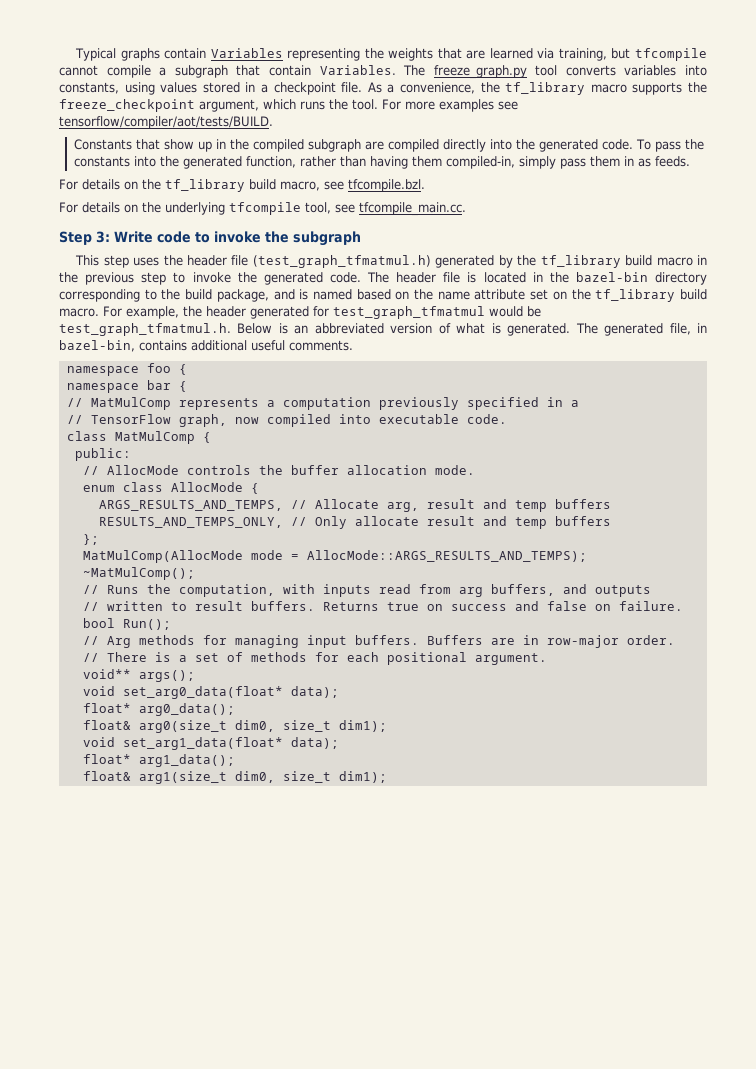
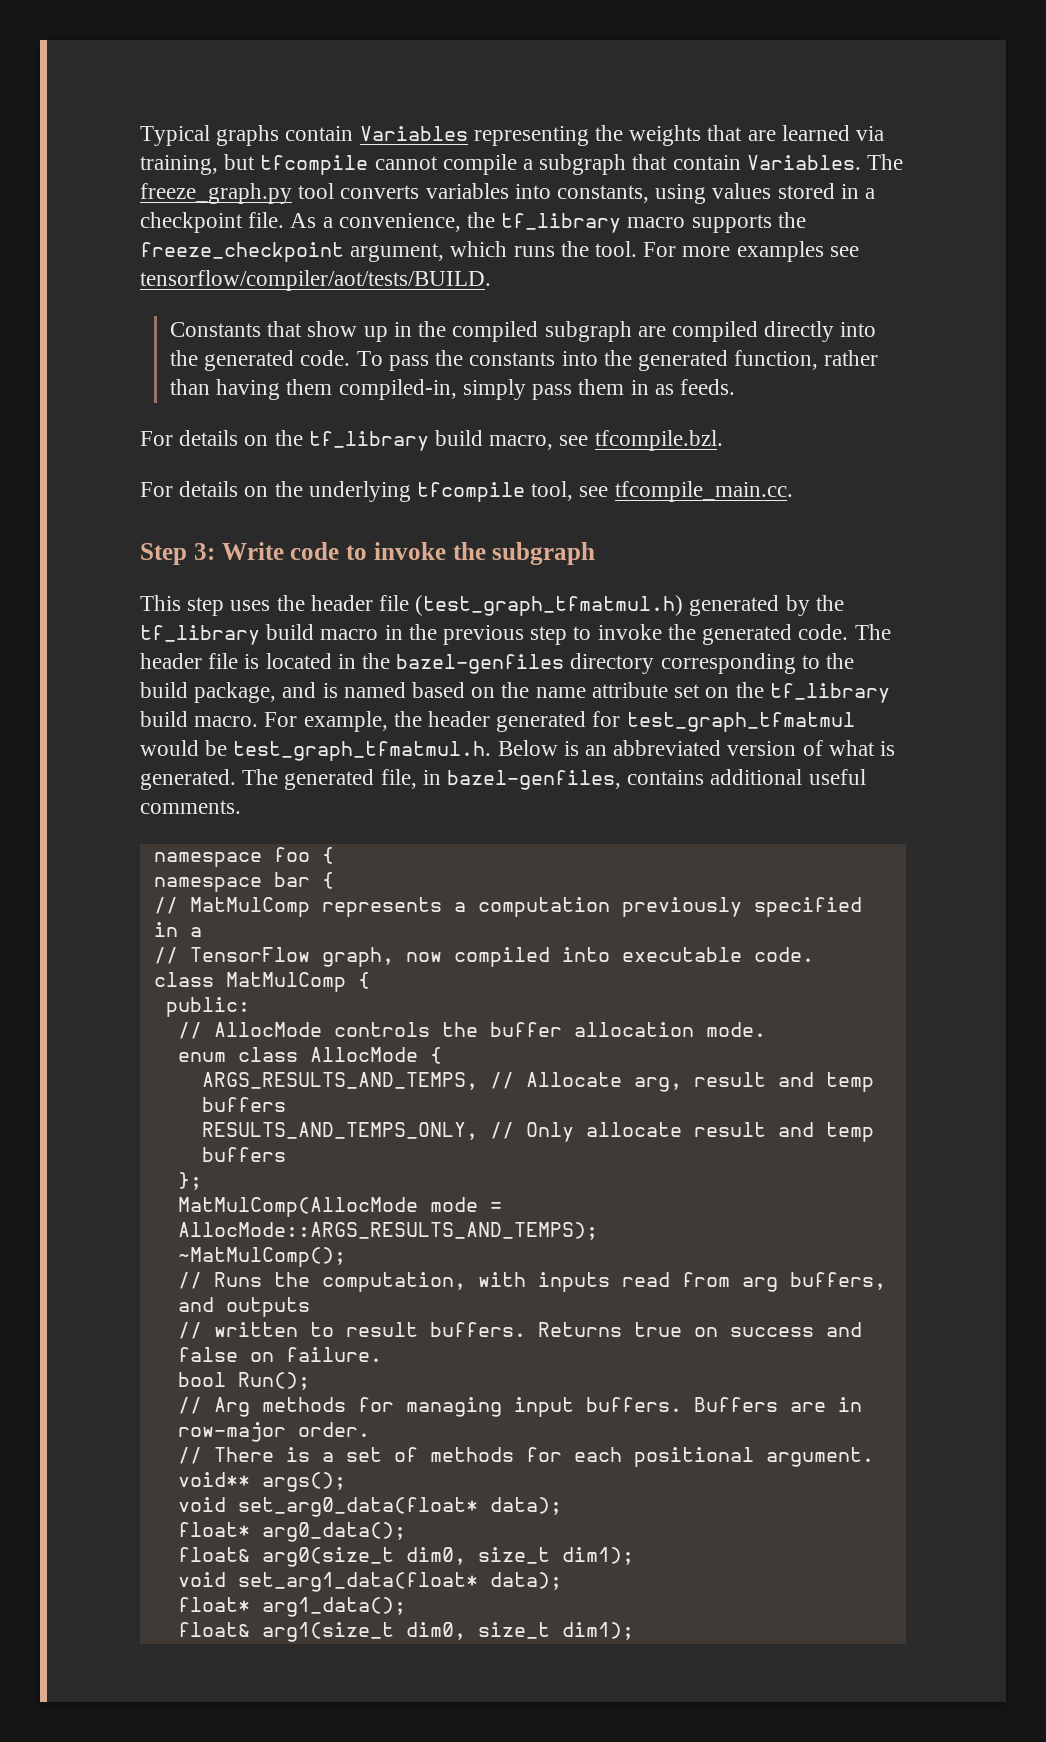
[575,272,648,282] bazel-bin -> [396,654,565,674] bazel-genfiles
[59,340,135,352] bazel-bin, -> [447,770,622,790] bazel-genfiles,

